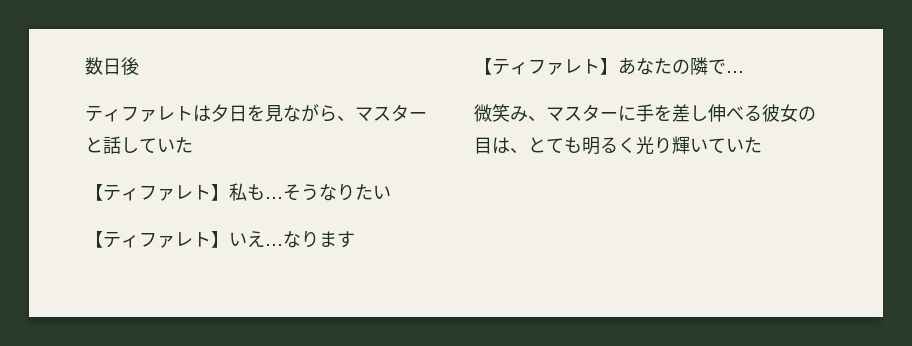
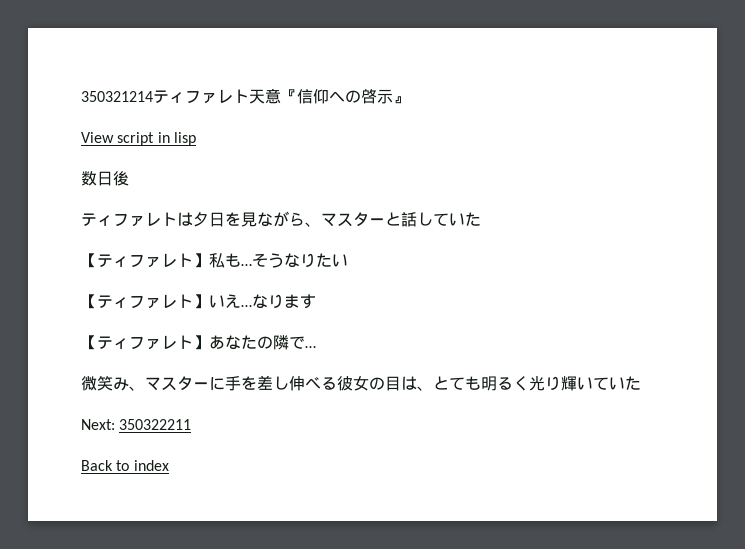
(85, 66) none -> [81,88,409,104] [81,132,196,146] 350321214ティファレト天意『信仰への啓示』 // View script in lisp //
(762, 145) none -> [81,419,192,430] [81,460,169,471] // Next: 350322211 // Back to index

